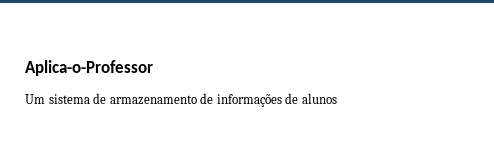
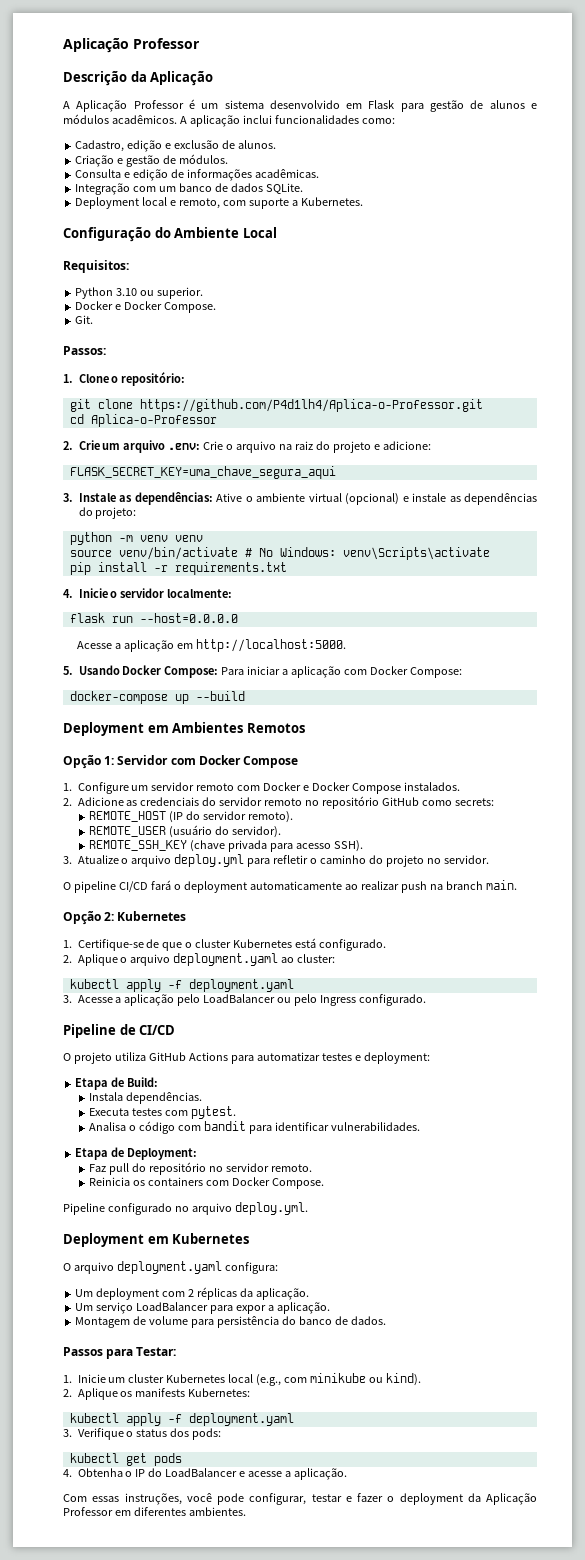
[25,60,153,76] [25,93,337,107] Aplica-o-Professor // Um sistema de armazenamento de informações de alunos -> [63,38,200,53] [63,71,214,86] [63,99,538,112] [63,114,395,127] [75,140,276,152] [75,154,228,167] [75,169,319,181] [75,183,303,195] [75,197,363,209] [63,227,277,242] [63,260,129,273] [75,287,204,299] [75,301,217,313] [75,315,94,324] [63,346,106,355] [63,372,186,386] [69,399,483,412] [69,414,217,427] [63,440,432,453] [69,466,336,479] [63,492,537,505] [78,507,137,519] [69,532,203,545] [69,547,490,560] [69,562,287,575] [63,588,233,598] [69,613,238,623] [76,639,346,652] [63,665,463,678] [69,691,245,704] [63,722,305,736] [63,755,299,769] [63,782,461,794] [63,796,495,809] [89,811,293,823] [89,825,281,838] [89,840,363,852] [63,854,490,867] [63,880,517,893] [63,911,187,925] [63,938,387,951] [63,953,336,966] [69,979,294,992] [63,994,427,1006] [63,1024,176,1038] [63,1052,430,1064] [75,1077,159,1090] [89,1092,203,1104] [89,1106,236,1119] [89,1121,420,1134] [75,1147,198,1160] [89,1162,312,1175] [89,1177,324,1189] [63,1202,308,1215] [63,1233,250,1247] [63,1261,278,1274] [75,1287,309,1300] [75,1302,330,1314] [75,1316,386,1328] [63,1347,177,1359] [63,1373,422,1386] [63,1388,251,1400] [69,1413,294,1426] [63,1428,222,1440] [69,1453,182,1466] [63,1468,348,1480] [63,1493,537,1505] [63,1507,246,1516] Aplicação Professor // Descrição da Aplicação // A Aplicação Professor é um sistema desenvolvido em Flask para gestão de alunos e módulos acadêmicos. A aplicação inclui funcionalidades como: // Cadastro, edição e exclusão de alunos. // Criação e gestão de módulos. // Consulta e edição de informações acadêmicas. // Integração com um banco de dados SQLite. // Deployment local e remoto, com suporte a Kubernetes. // Configuração do Ambiente Local // Requisitos: // Python 3.10 ou superior. // Docker e Docker Compose. // Git. // Passos: // 1. Clone o repositório: // git clone https://github.com/P4d1lh4/Aplica-o-Professor.git // cd Aplica-o-Professor // 2. Crie um arquivo .env: Crie o arquivo na raiz do projeto e adicione: // FLASK_SECRET_KEY=uma_chave_segura_aqui // 3. Instale as dependências: Ative o ambiente virtual (opcional) e instale as dependências do projeto: // python -m venv venv // source venv/bin/activate # No Windows: venv\Scripts\activate // pip install -r requirements.txt // 4. Inicie o servidor localmente: // flask run --host=0.0.0.0 // Acesse a aplicação em http://localhost:5000. // 5. Usando Docker Compose: Para iniciar a aplicação com Docker Compose: // docker-compose up --build // Deployment em Ambientes Remotos // Opção 1: Servidor com Docker Compose // 1. Configure um servidor remoto com Docker e Docker Compose instalados. // 2. Adicione as credenciais do servidor remoto no repositório GitHub como secrets: // REMOTE_HOST (IP do servidor remoto). // REMOTE_USER (usuário do servidor). // REMOTE_SSH_KEY (chave privada para acesso SSH). // 3. Atualize o arquivo deploy.yml para refletir o caminho do projeto no servidor. // O pipeline CI/CD fará o deployment automaticamente ao realizar push na branch main. // Opção 2: Kubernetes // 1. Certifique-se de que o cluster Kubernetes está configurado. // 2. Aplique o arquivo deployment.yaml ao cluster: // kubectl apply -f deployment.yaml // 3. Acesse a aplicação pelo LoadBalancer ou pelo Ingress configurado. // Pipeline de CI/CD // O projeto utiliza GitHub Actions para automatizar testes e deployment: // Etapa de Build: // Instala dependências. // Executa testes com pytest. // Analisa o código com bandit para identificar vulnerabilidades. // Etapa de Deployment: // Faz pull do repositório no servidor remoto. // Reinicia os containers com Docker Compose. // Pipeline configurado no arquivo deploy.yml. // Deployment em Kubernetes // O arquivo deployment.yaml configura: // Um deployment com 2 réplicas da aplicação. // Um serviço LoadBalancer para expor a aplicação. // Montagem de volume para persistência do banco de dados. // Passos para Testar: // 1. Inicie um cluster Kubernetes local (e.g., com minikube ou kind). // 2. Aplique os manifests Kubernetes: // kubectl apply -f deployment.yaml // 3. Verifique o status dos pods: // kubectl get pods // 4. Obtenha o IP do LoadBalancer e acesse a aplicação. // Com essas instruções, você pode configurar, testar e fazer o deployment da Aplicação Professor em diferentes ambientes.

